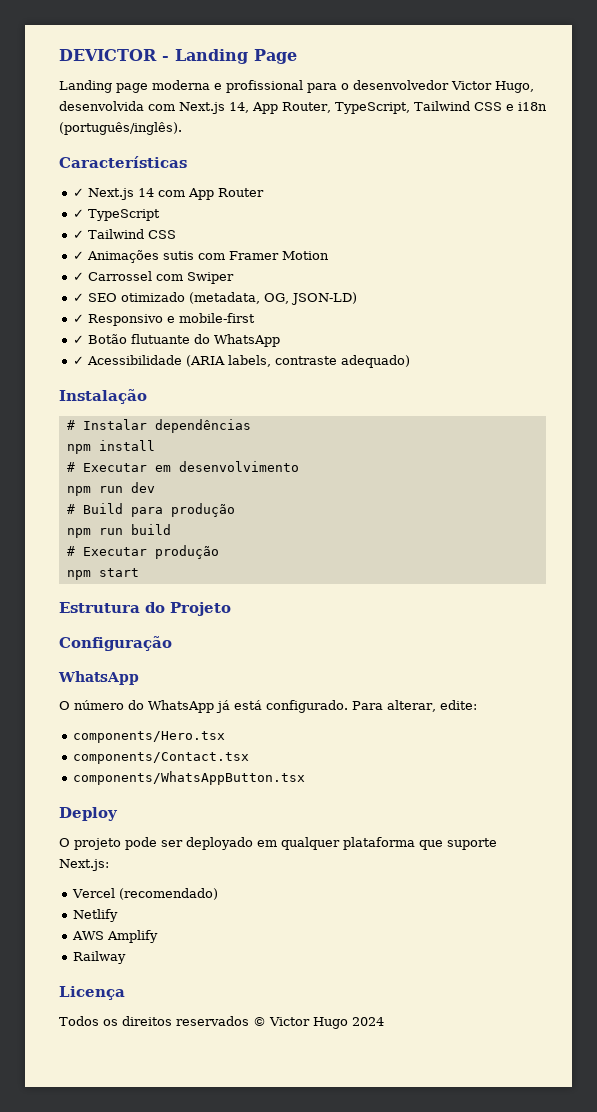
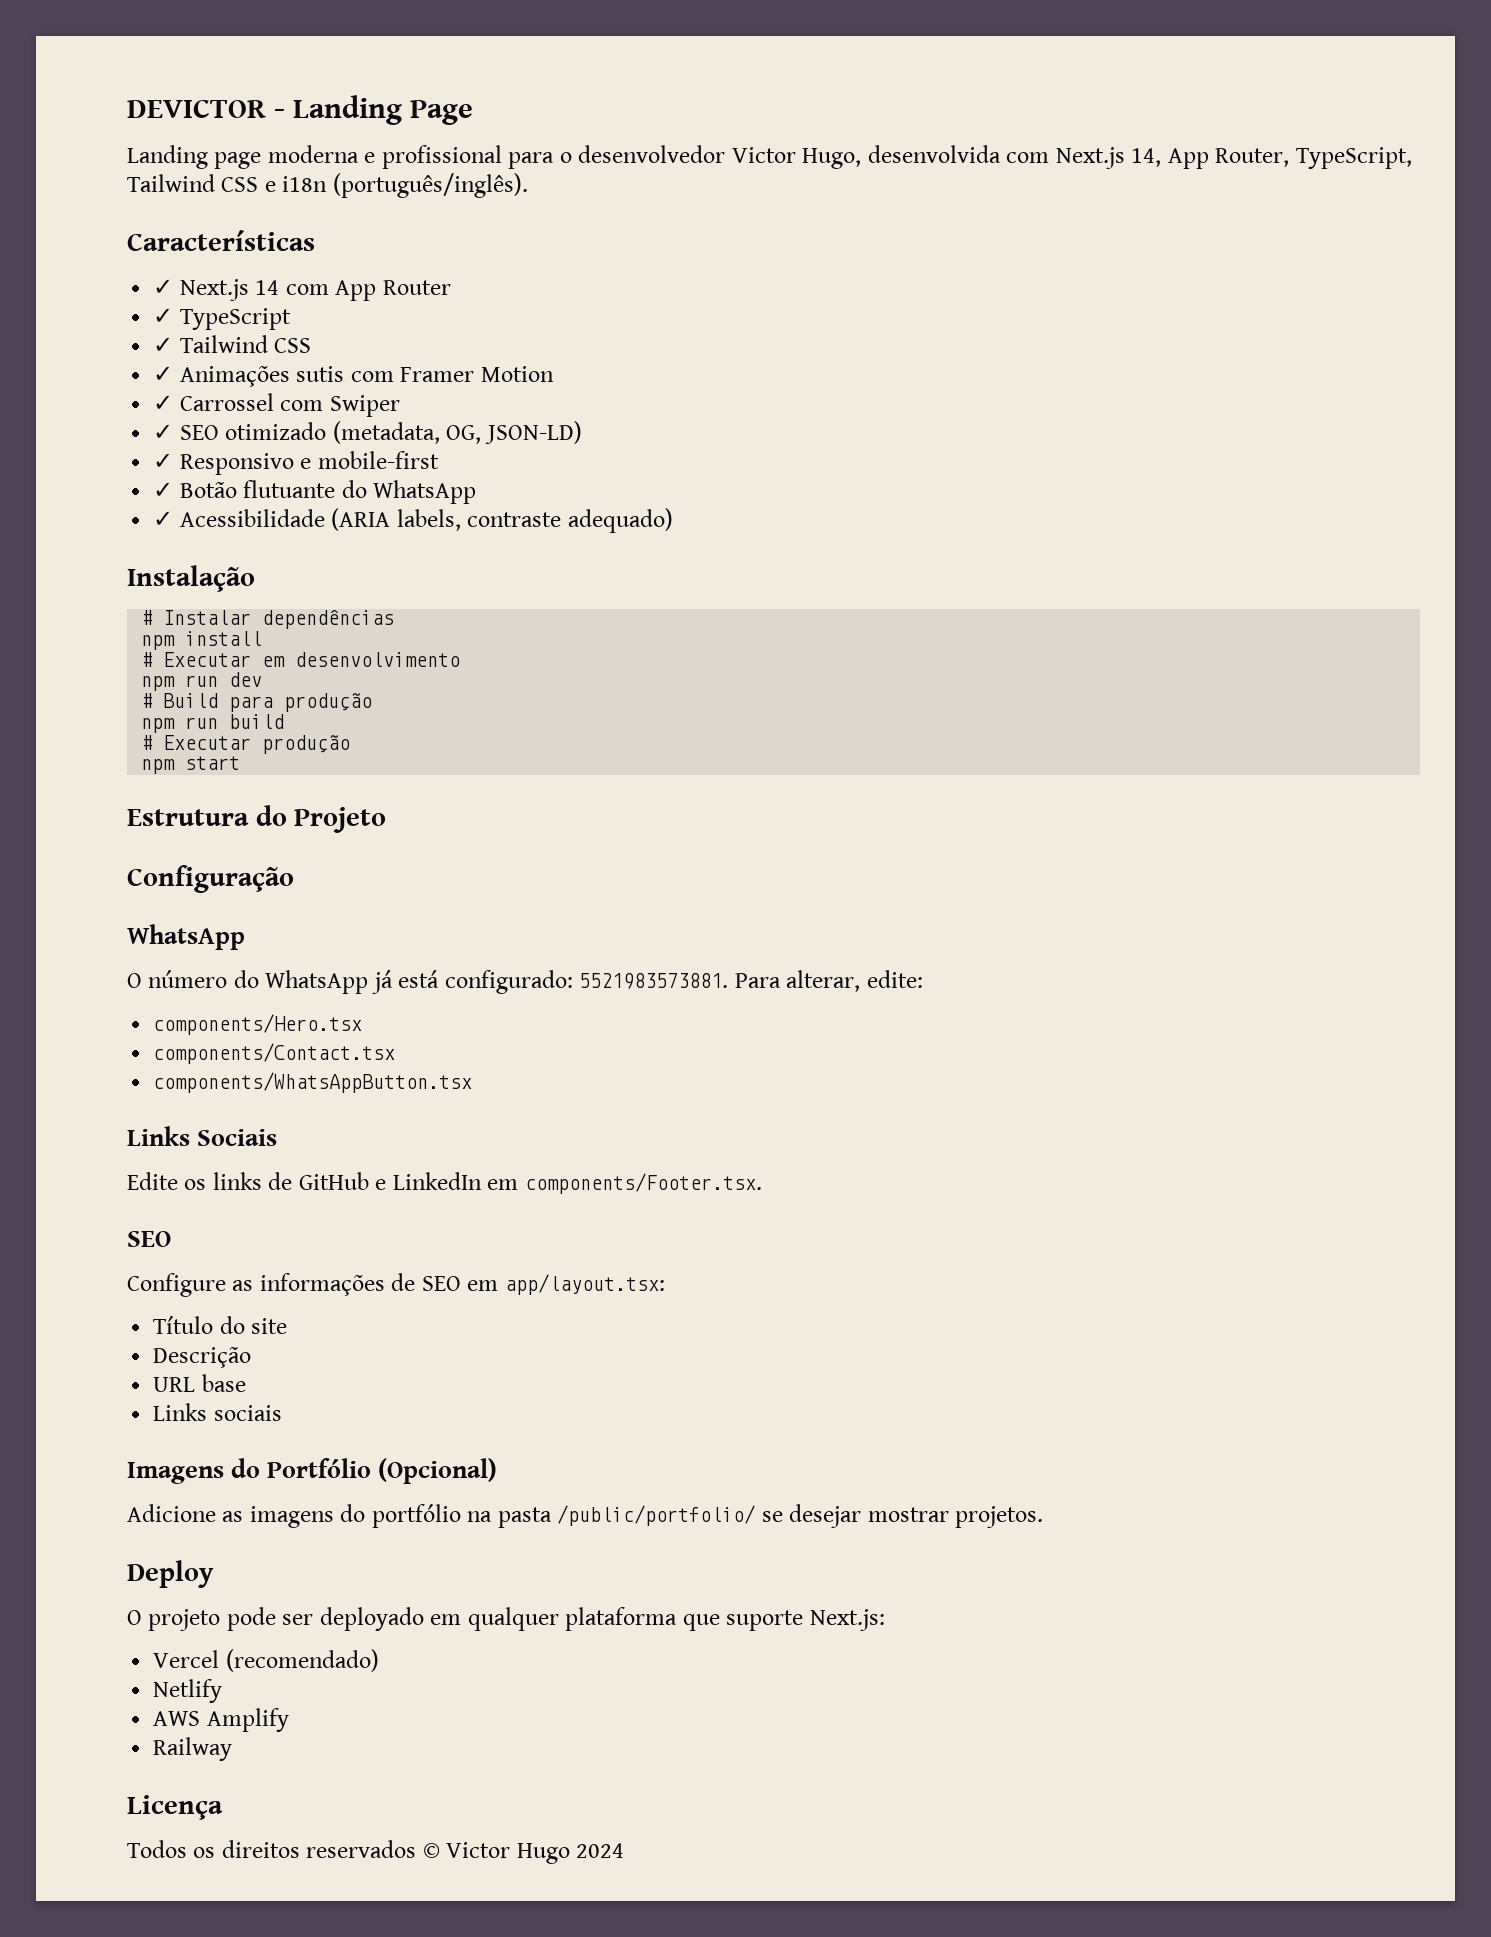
[266,700,348,713] configurado. -> [444,970,729,994] configurado: 5521983573881.
(305, 778) none -> [127,1126,278,1146] [127,1172,762,1194] [127,1231,171,1247] [127,1273,665,1297] [153,1316,288,1334] [153,1347,252,1368] [153,1374,246,1392] [153,1403,282,1421] [127,1458,498,1484] [127,1504,1044,1528] // Links Sociais // Edite os links de GitHub e LinkedIn em components/Footer.tsx. // SEO // Configure as informações de SEO em app/layout.tsx: // Título do site // Descrição // URL base // Links sociais // Imagens do Portfólio (Opcional) // Adicione as imagens do portfólio na pasta /public/portfolio/ se desejar mostrar projetos.

